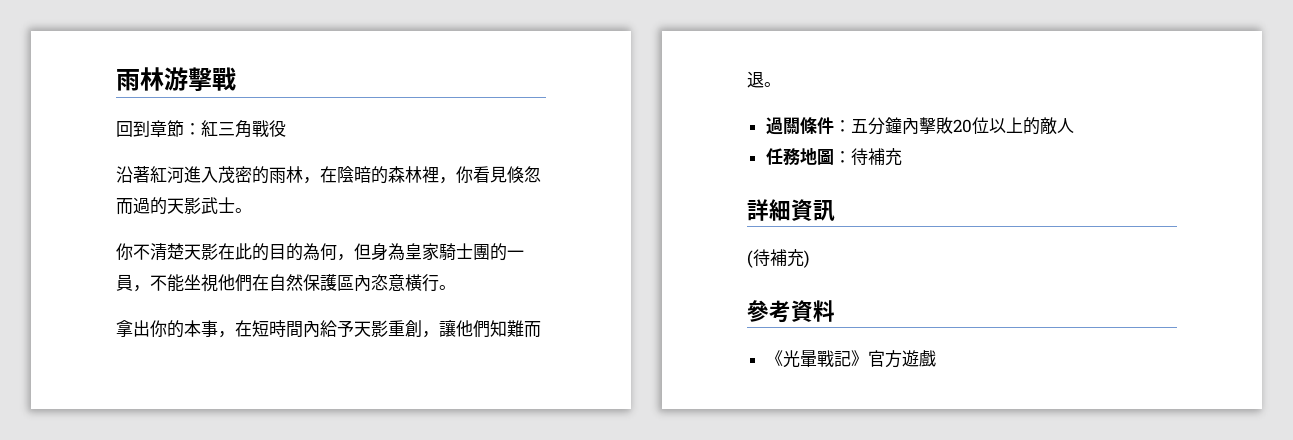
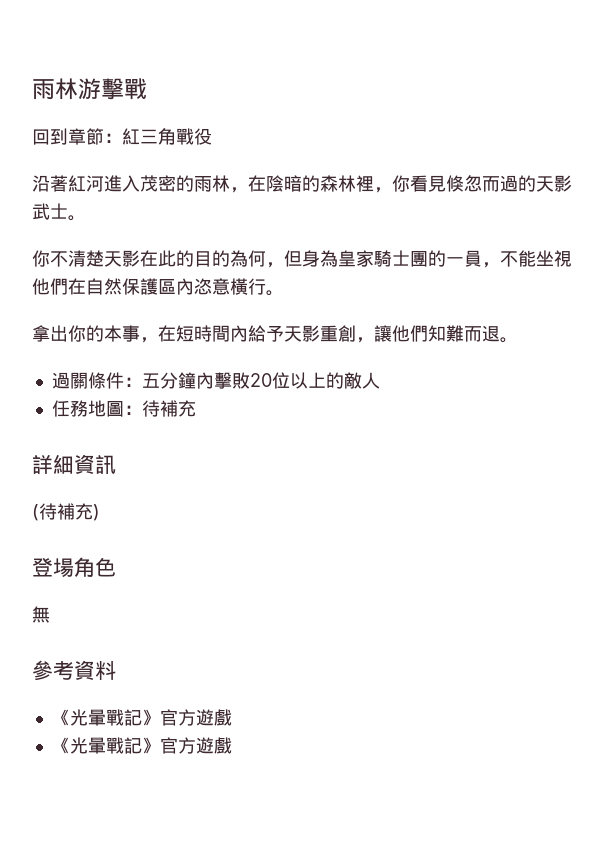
(809, 259) none -> [32,557,116,578] [32,606,50,623] // 登場角色 // 無
(936, 358) none -> [51,737,232,754] // 《光暈戰記》官方遊戲

